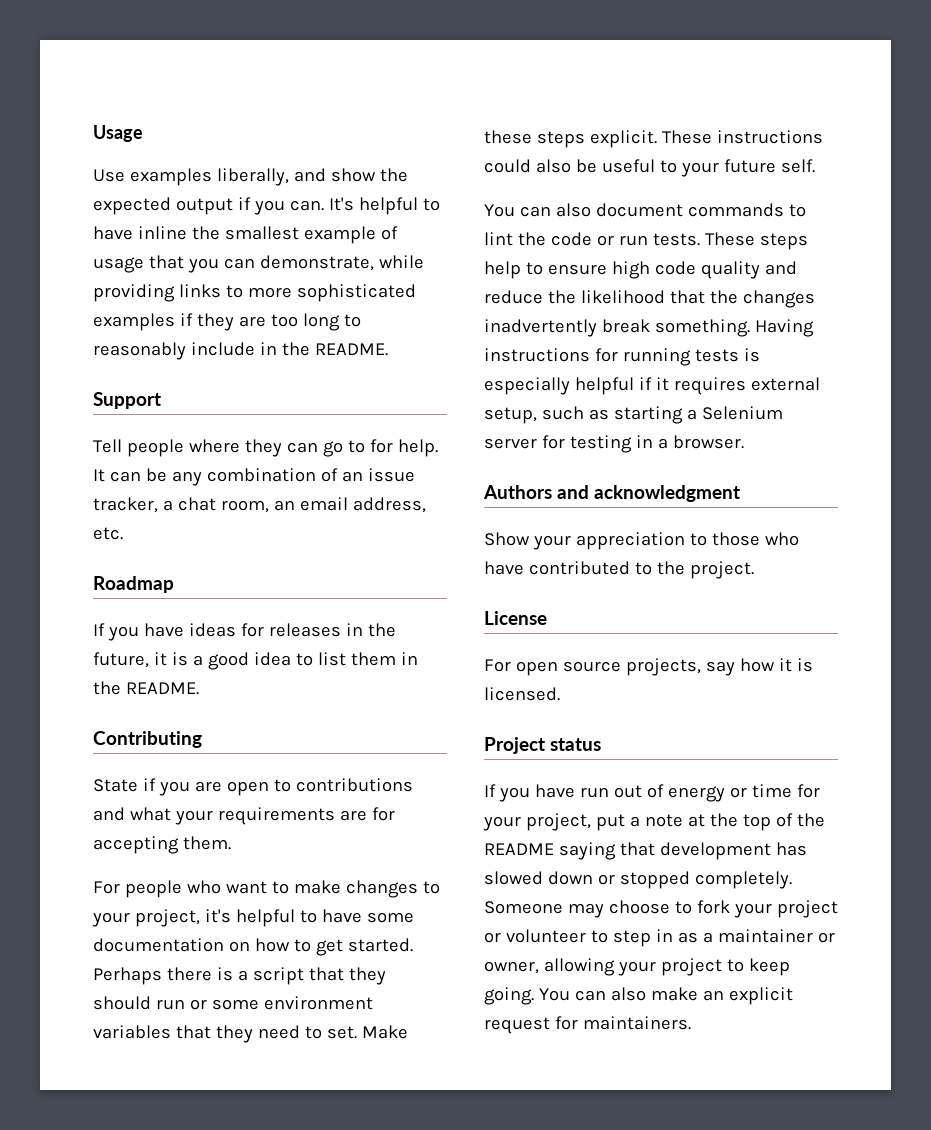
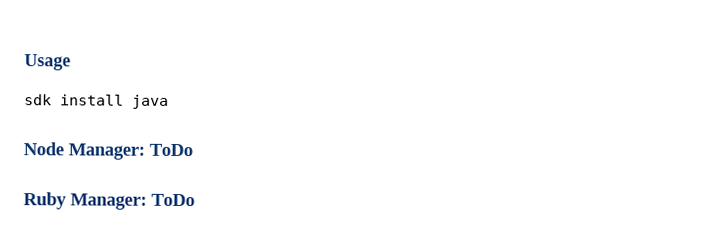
[93,168,408,186] [93,197,440,215] [93,226,398,244] [93,255,424,273] [93,284,416,302] [93,313,361,331] [93,342,388,360] [93,392,161,409] [93,439,438,457] [93,468,415,486] [93,497,426,513] [93,527,123,540] [93,576,174,593] [93,623,396,641] [93,652,418,670] [93,681,199,695] [93,731,202,748] [93,778,413,796] [93,807,395,825] [93,836,231,854] [93,880,440,898] [92,909,414,927] [93,938,413,956] [93,967,386,985] [93,996,373,1010] [93,1025,408,1043] [484,130,823,148] [484,159,815,177] [484,203,806,217] [484,232,808,250] [484,261,797,279] [484,290,815,308] [484,319,814,337] [484,348,760,366] [484,377,820,395] [484,406,783,424] [484,435,744,453] [483,485,741,502] [484,532,799,550] [484,561,754,579] [484,611,547,625] [484,658,813,676] [484,687,560,701] [484,737,602,754] [484,784,820,802] [483,813,825,831] [484,842,807,860] [484,871,792,889] [484,900,838,918] [484,929,835,947] [484,958,790,976] [484,987,793,1005] [484,1016,691,1034] Use examples liberally, and show the expected output if you can. It's helpful to have inline the smallest example of usage that you can demonstrate, while providing links to more sophisticated examples if they are too long to reasonably include in the README. // Support // Tell people where they can go to for help. It can be any combination of an issue tracker, a chat room, an email address, etc. // Roadmap // If you have ideas for releases in the future, it is a good idea to list them in the README. // Contributing // State if you are open to contributions and what your requirements are for accepting them. // For people who want to make changes to your project, it's helpful to have some documentation on how to get started. Perhaps there is a script that they should run or some environment variables that they need to set. Make these steps explicit. These instructions could also be useful to your future self. // You can also document commands to lint the code or run tests. These steps help to ensure high code quality and reduce the likelihood that the changes inadvertently break something. Having instructions for running tests is especially helpful if it requires external setup, such as starting a Selenium server for testing in a browser. // Authors and acknowledgment // Show your appreciation to those who have contributed to the project. // License // For open source projects, say how it is licensed. // Project status // If you have run out of energy or time for your project, put a note at the top of the README saying that development has slowed down or stopped completely. Someone may choose to fork your project or volunteer to step in as a maintainer or owner, allowing your project to keep going. You can also make an explicit request for maintainers. -> [24,94,169,109] [23,142,193,160] [23,192,195,210] sdk install java // Node Manager: ToDo // Ruby Manager: ToDo

